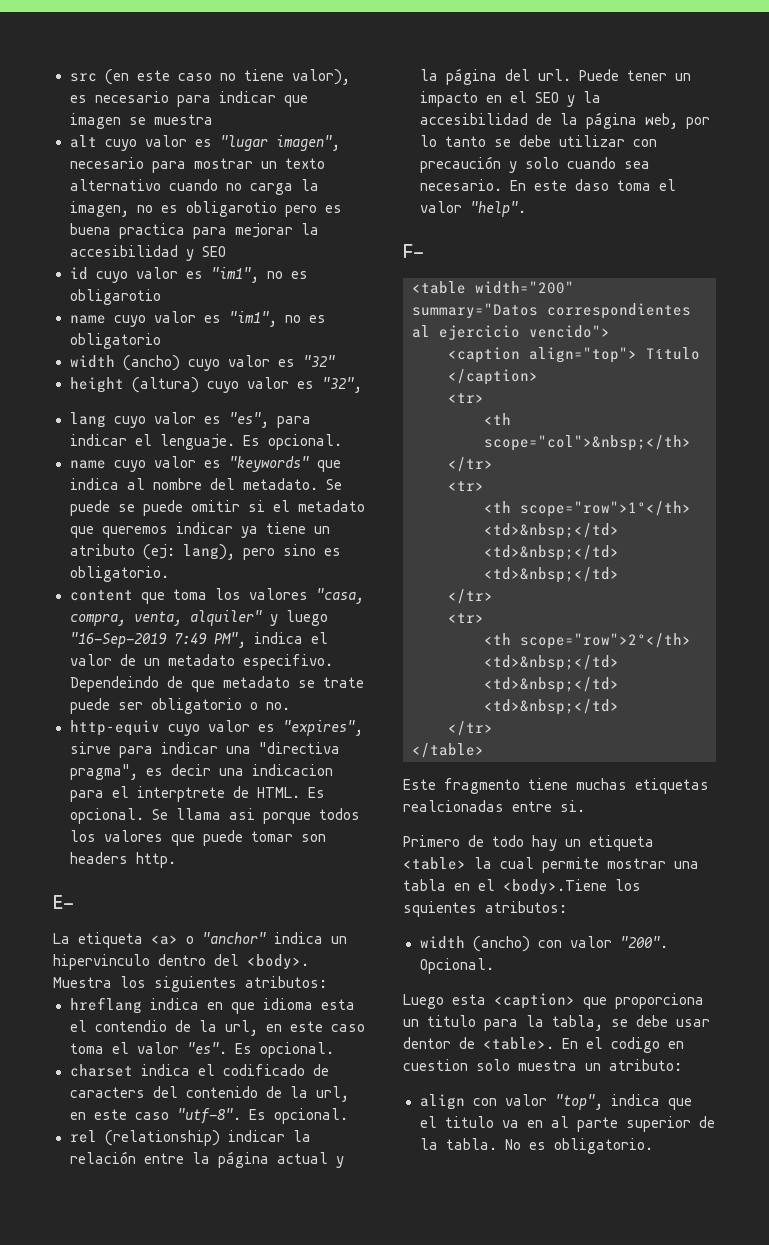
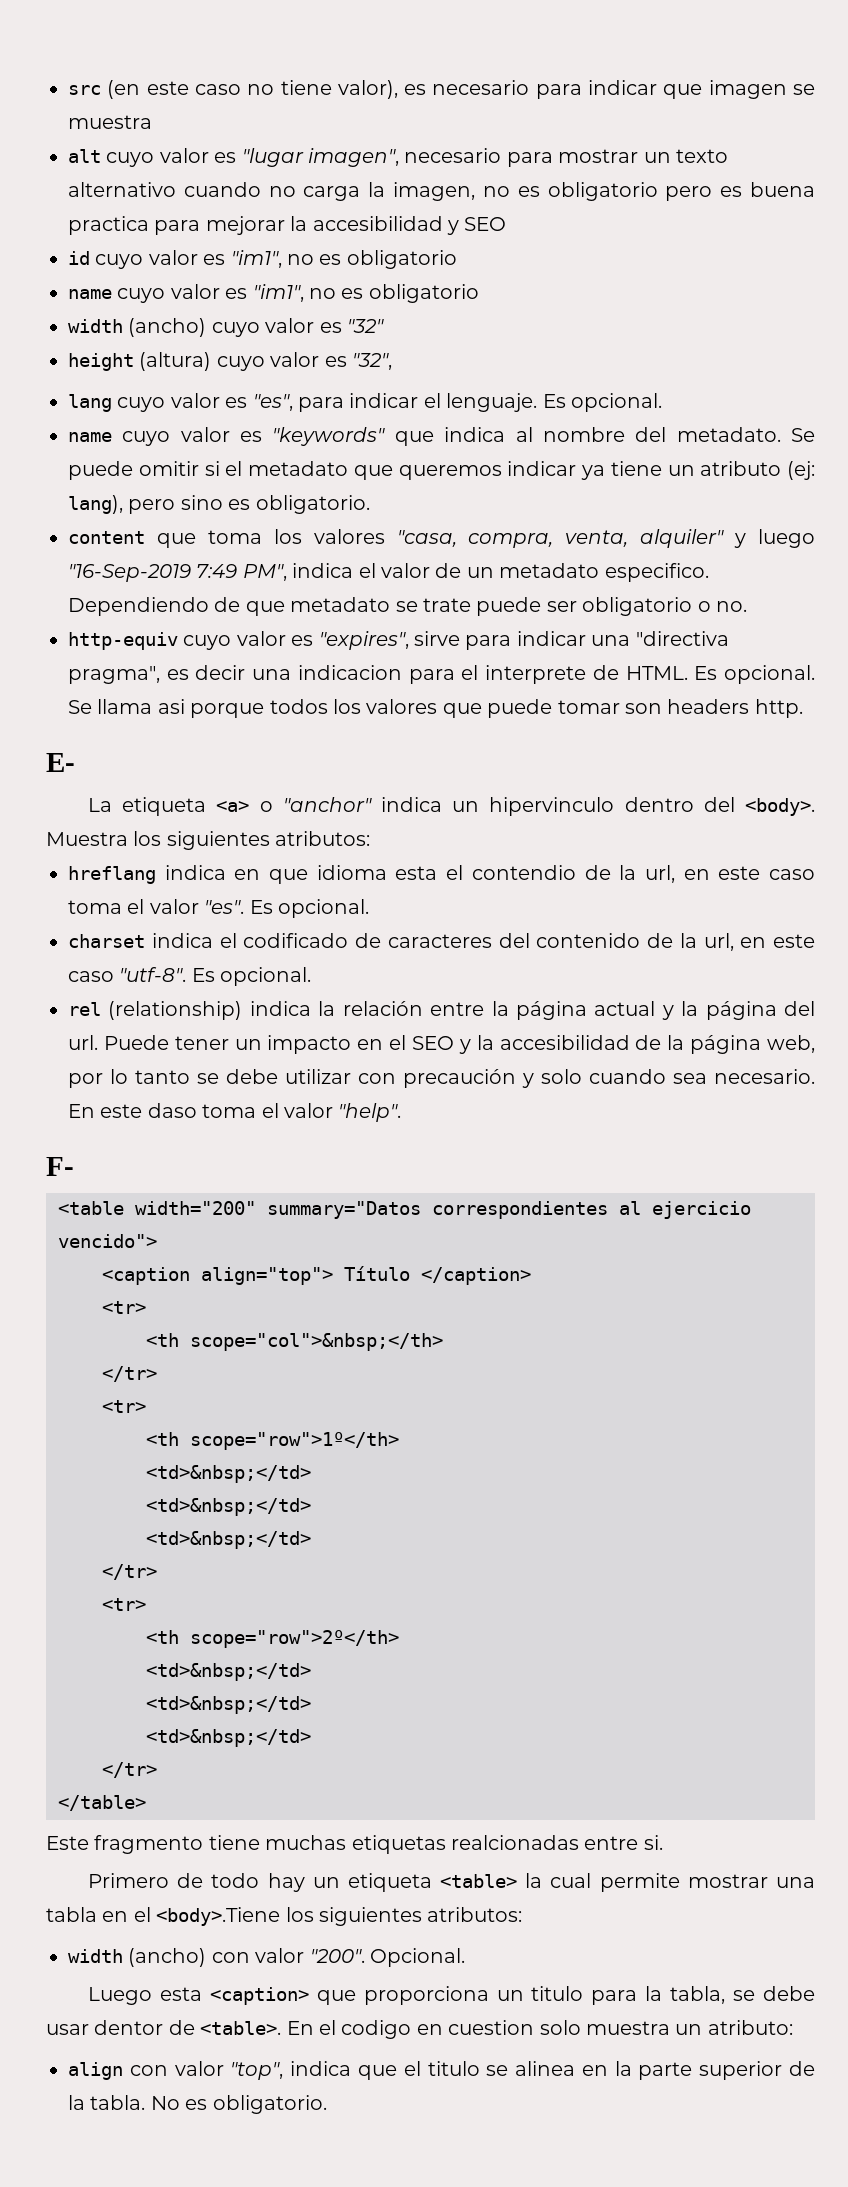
[185,201,277,217] obligarotio -> [547,182,658,201] obligatorio
[69,289,161,305] obligarotio -> [346,250,457,269] obligatorio
[117,500,183,516] se puede -> (133, 470) none
[242,654,333,670] [69,676,159,692] especifivo. Dependeindo -> [604,563,709,582] [68,597,209,616] especifico. Dependiendo
[136,786,225,802] interptrete -> [485,665,587,684] interprete
[69,1087,145,1098] caracters -> [387,934,492,948] caracteres
[227,1130,285,1142] indicar -> [249,1001,311,1016] indica
[403,901,477,917] squientes -> [319,1907,422,1926] siguientes
[501,1116,569,1128] va en al -> [486,2061,632,2076] se alinea en la

